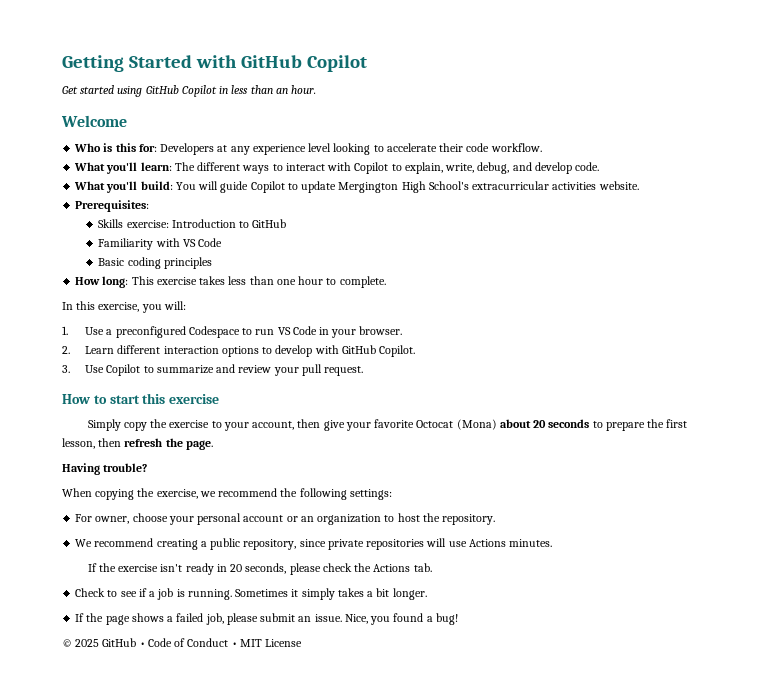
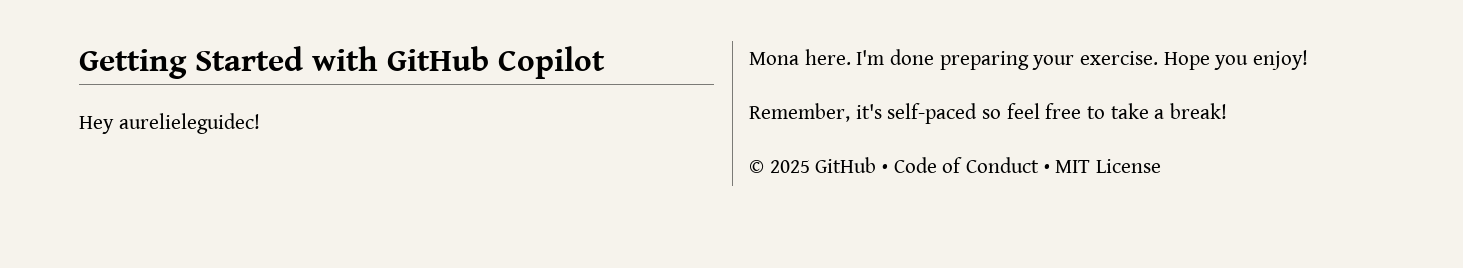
[62,85,317,97] [61,115,127,127] [74,143,542,155] [74,162,600,174] [74,181,639,193] [75,200,150,212] [98,219,287,228] [98,238,222,250] [98,257,212,269] [75,276,386,288] [62,301,186,313] [62,326,403,338] [62,345,415,357] [62,364,363,376] [62,393,220,404] [87,419,688,431] [62,438,213,450] [62,463,148,475] [62,488,392,500] [75,513,496,525] [75,538,553,550] [87,563,432,575] [75,588,427,600] [75,613,458,625] Get started using GitHub Copilot in less than an hour. // Welcome // Who is this for: Developers at any experience level looking to accelerate their code workflow. // What you'll learn: The different ways to interact with Copilot to explain, write, debug, and develop code. // What you'll build: You will guide Copilot to update Mergington High School's extracurricular activities website. // Prerequisites: // Skills exercise: Introduction to GitHub // Familiarity with VS Code // Basic coding principles // How long: This exercise takes less than one hour to complete. // In this exercise, you will: // 1. Use a preconfigured Codespace to run VS Code in your browser. // 2. Learn different interaction options to develop with GitHub Copilot. // 3. Use Copilot to summarize and review your pull request. // How to start this exercise // Simply copy the exercise to your account, then give your favorite Octocat (Mona) about 20 seconds to prepare the first lesson, then refresh the page. // Having trouble? // When copying the exercise, we recommend the following settings: // For owner, choose your personal account or an organization to host the repository. // We recommend creating a public repository, since private repositories will use Actions minutes. // If the exercise isn't ready in 20 seconds, please check the Actions tab. // Check to see if a job is running. Sometimes it simply takes a bit longer. // If the page shows a failed job, please submit an issue. Nice, you found a bug! -> [79,113,260,134] [749,49,1309,70] [749,103,1228,124] Hey aurelieleguidec! // Mona here. I'm done preparing your exercise. Hope you enjoy! // Remember, it's self-paced so feel free to take a break!

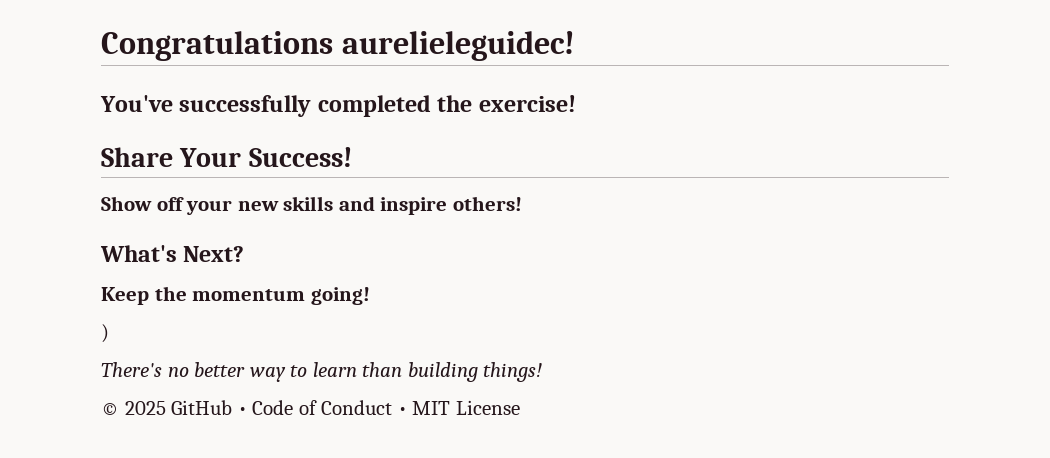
[79,46,605,79] [79,113,260,134] [749,49,1309,70] [749,103,1228,124] Getting Started with GitHub Copilot // Hey aurelieleguidec! // Mona here. I'm done preparing your exercise. Hope you enjoy! // Remember, it's self-paced so feel free to take a break! -> [101,31,575,61] [100,95,576,117] [101,147,352,167] [101,196,522,215] [100,245,245,262] [101,286,370,305] [101,324,109,343] [101,362,543,382] Congratulations aurelieleguidec! // You've successfully completed the exercise! // Share Your Success! // Show off your new skills and inspire others! // What's Next? // Keep the momentum going! // ) // There's no better way to learn than building things!

